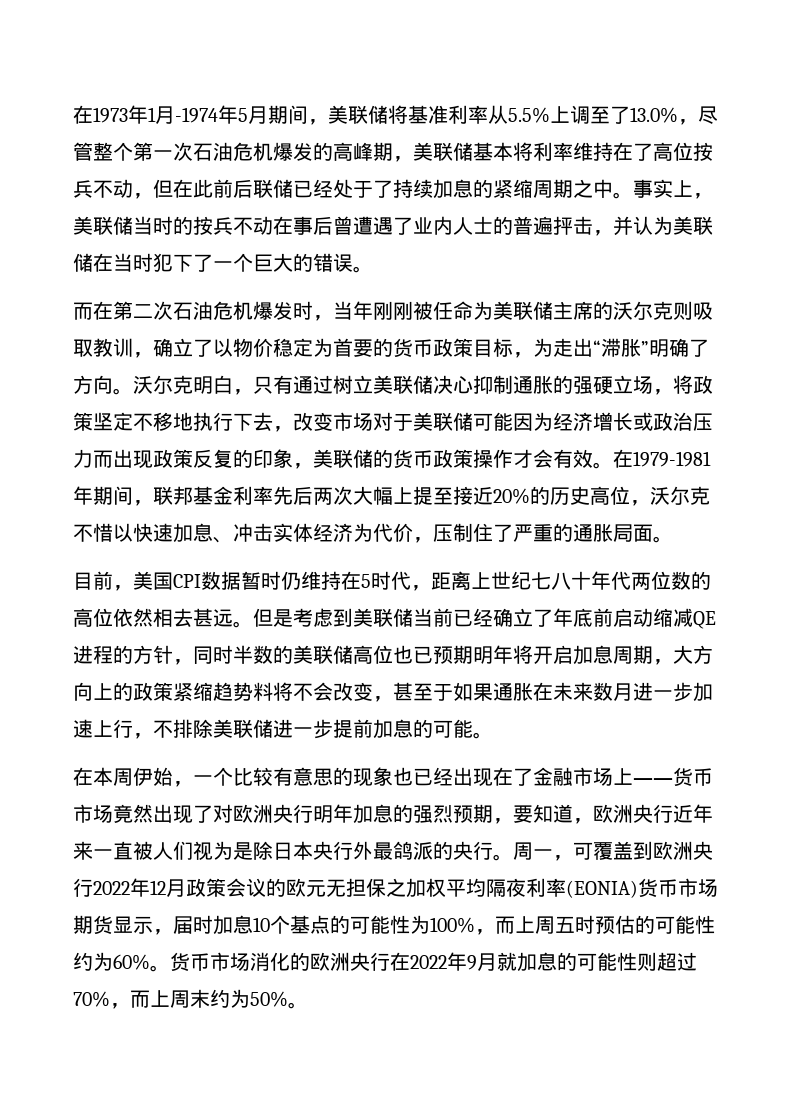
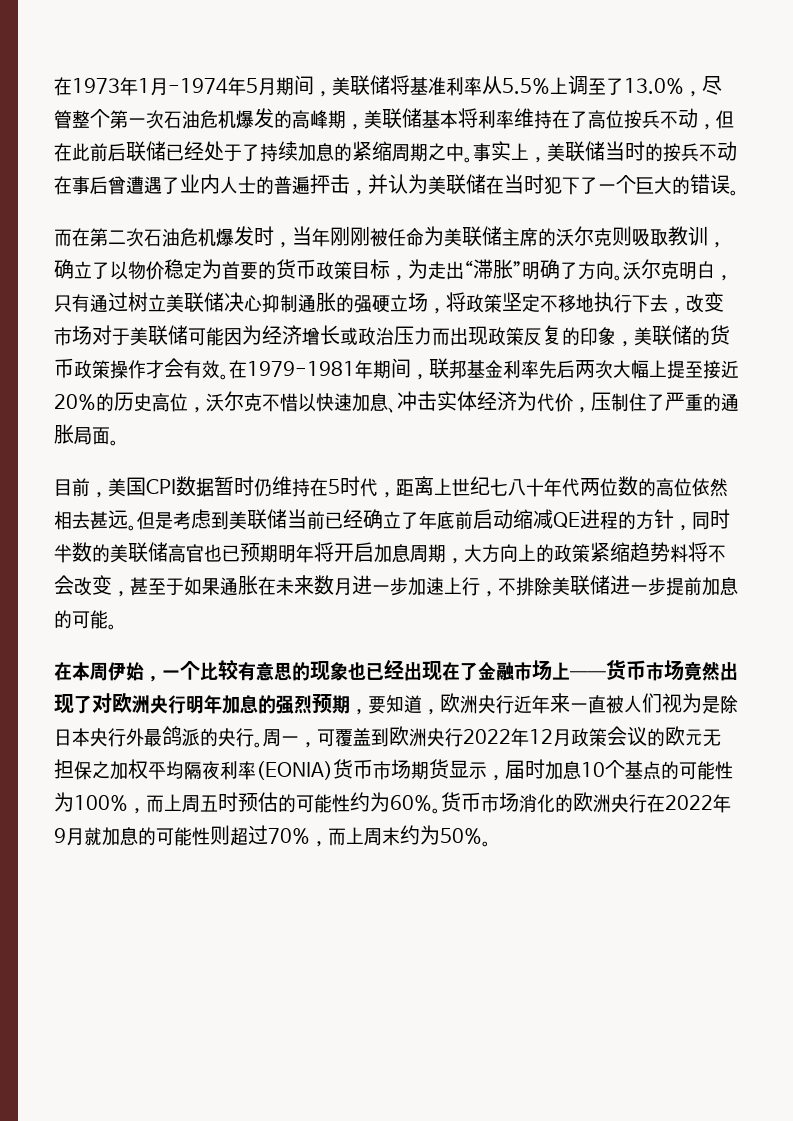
[373,645,393,664] 位 -> [186,544,204,563] 官

